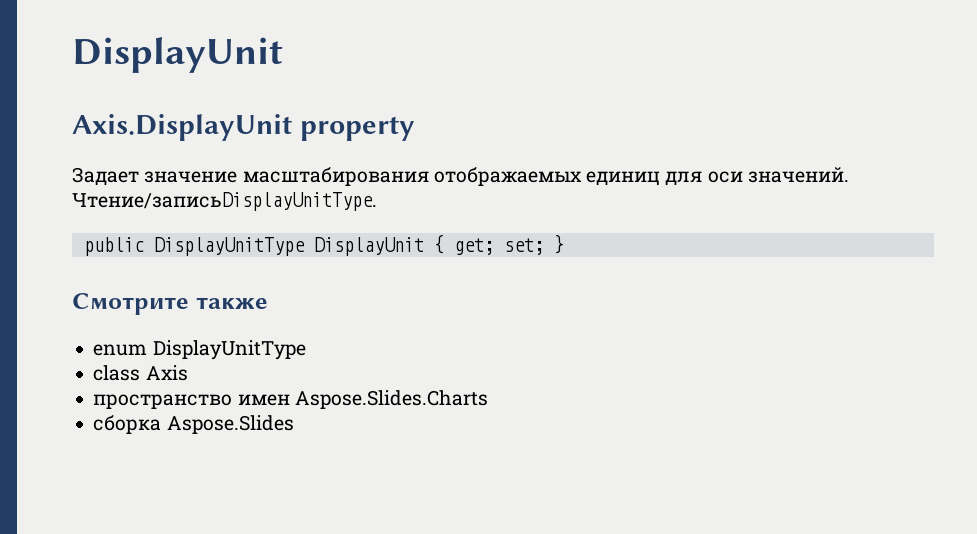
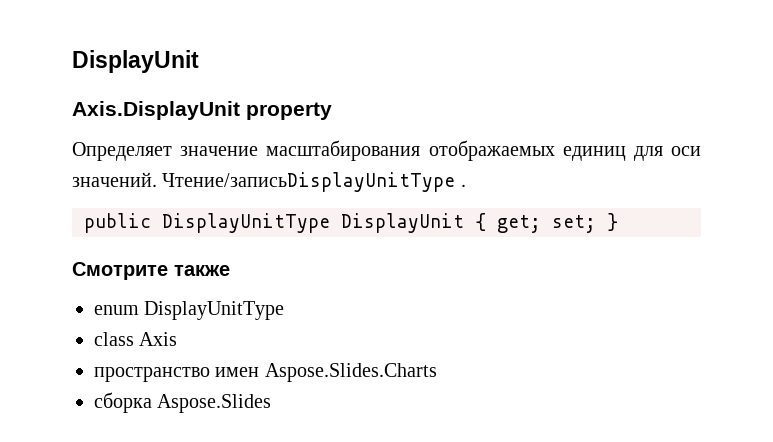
[72,167,139,186] Задает -> [72,142,172,161] Определяет
[72,192,377,211] Чтение/записьDisplayUnitType. -> [162,172,466,192] Чтение/записьDisplayUnitType .

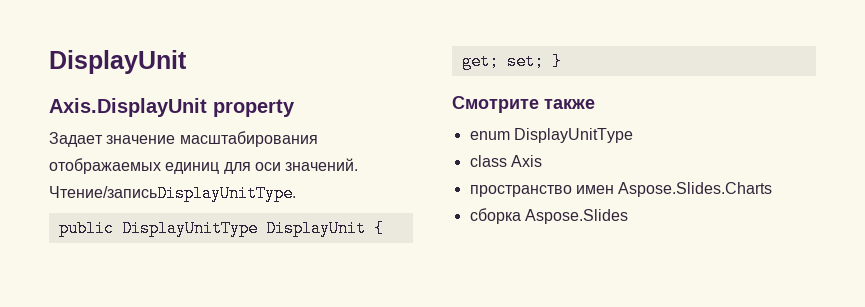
[72,142,172,161] Определяет -> [49,132,103,147] Задает
[162,172,466,192] Чтение/записьDisplayUnitType . -> [49,185,296,202] Чтение/записьDisplayUnitType.

